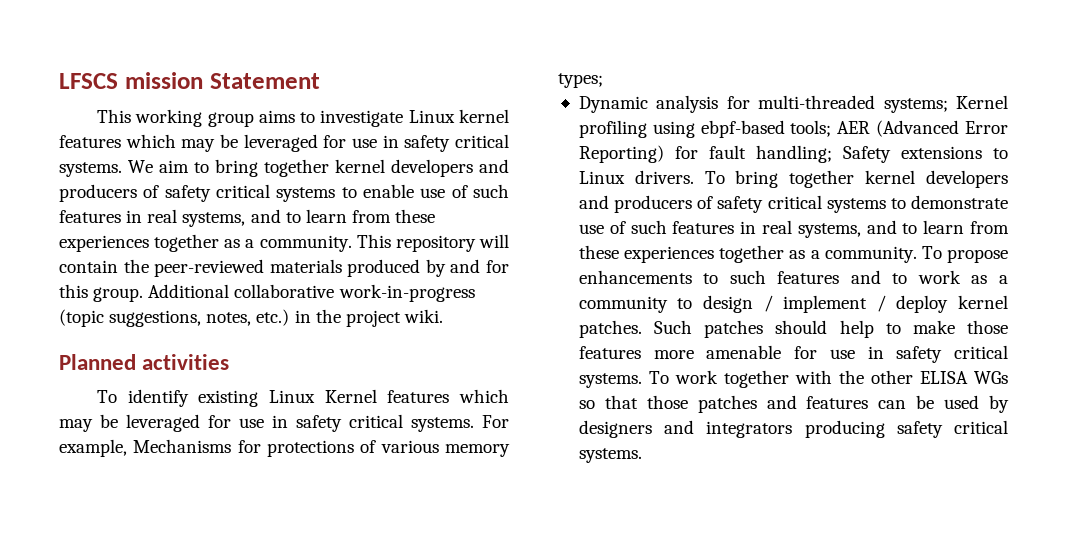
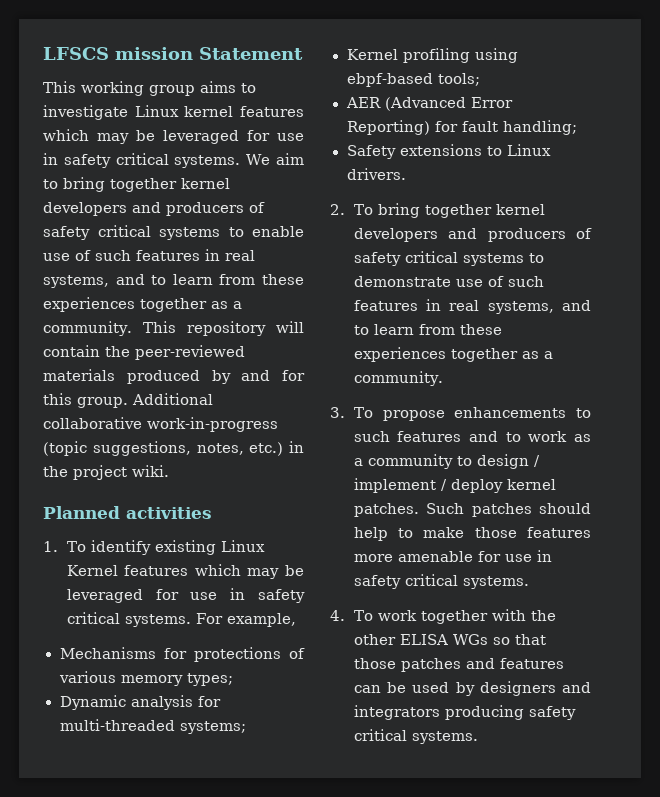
(230, 362) none -> [43,541,58,552] 1.
(127, 448) none -> (296, 620) //
(948, 105) none -> (246, 727) //
(832, 128) none -> (480, 79) //
(832, 154) none -> (577, 127) //
(694, 177) none -> [330,204,345,215] // 2.
(917, 254) none -> [330,407,345,418] // 3.
(642, 380) none -> [330,610,345,621] // 4.

